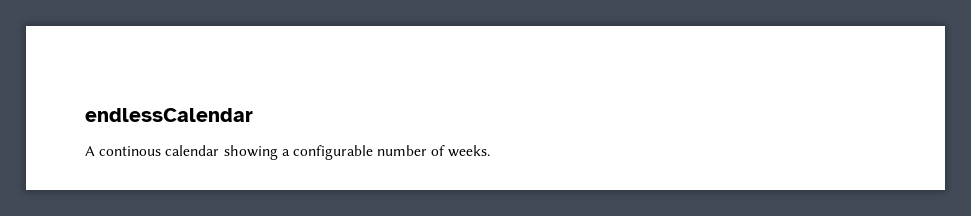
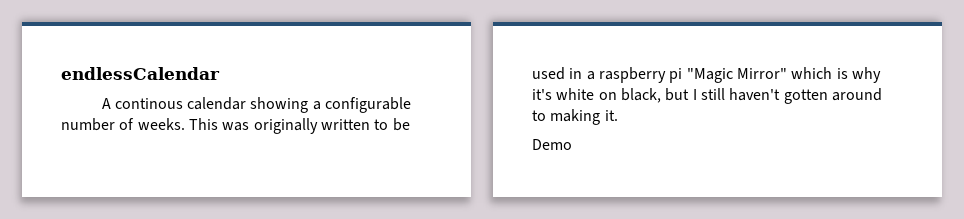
(491, 151) none -> [188,118,410,134] [532,67,881,83] [532,88,882,104] [532,109,618,125] [532,139,572,150] This was originally written to be used in a raspberry pi "Magic Mirror" which is why it's white on black, but I still haven't gotten around to making it. // Demo

